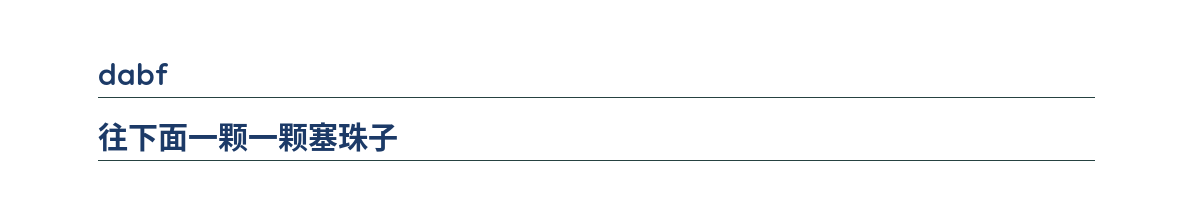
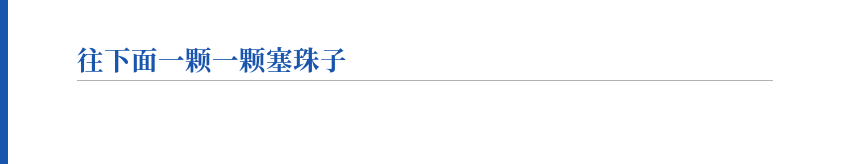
[98,63,168,85] dabf // -> (77, 60) none

